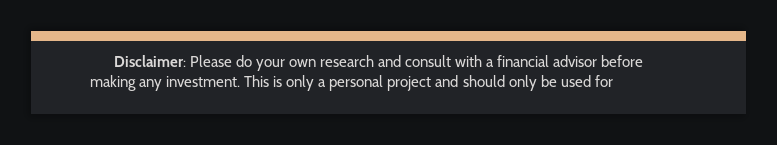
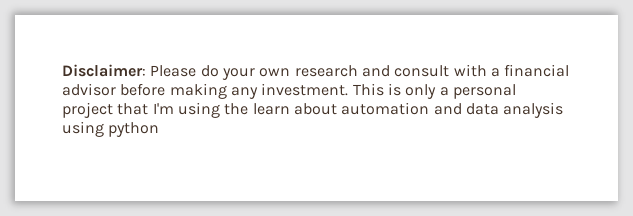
[435,75,613,91] and should only be used for -> [117,102,564,118] [62,121,160,137] that I'm using the learn about automation and data analysis using python

